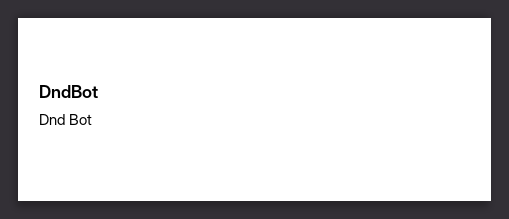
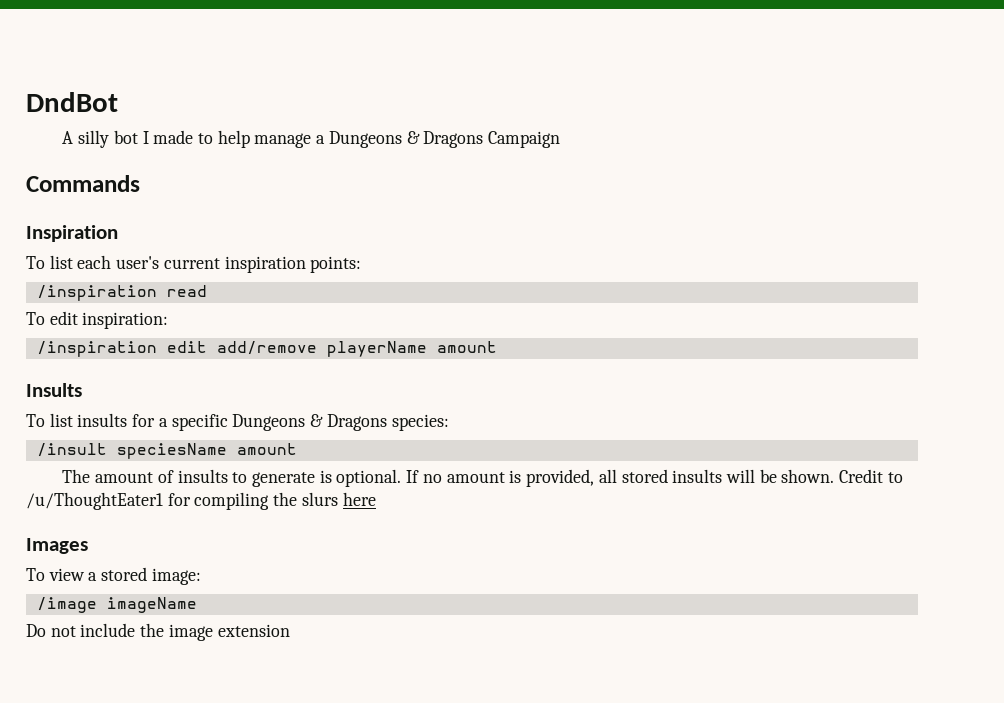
[39,114,93,125] Dnd Bot -> [62,130,561,148] [26,175,140,192] [26,225,118,242] [26,255,362,273] [36,285,207,301] [26,311,169,329] [36,341,497,357] [26,383,82,397] [26,413,449,431] [36,443,297,459] [62,469,903,487] [26,492,376,510] [26,538,88,554] [26,567,201,585] [36,597,197,613] [26,623,290,641] A silly bot I made to help manage a Dungeons & Dragons Campaign // Commands // Inspiration // To list each user's current inspiration points: // /inspiration read // To edit inspiration: // /inspiration edit add/remove playerName amount // Insults // To list insults for a specific Dungeons & Dragons species: // /insult speciesName amount // The amount of insults to generate is optional. If no amount is provided, all stored insults will be shown. Credit to /u/ThoughtEater1 for compiling the slurs here // Images // To view a stored image: // /image imageName // Do not include the image extension

